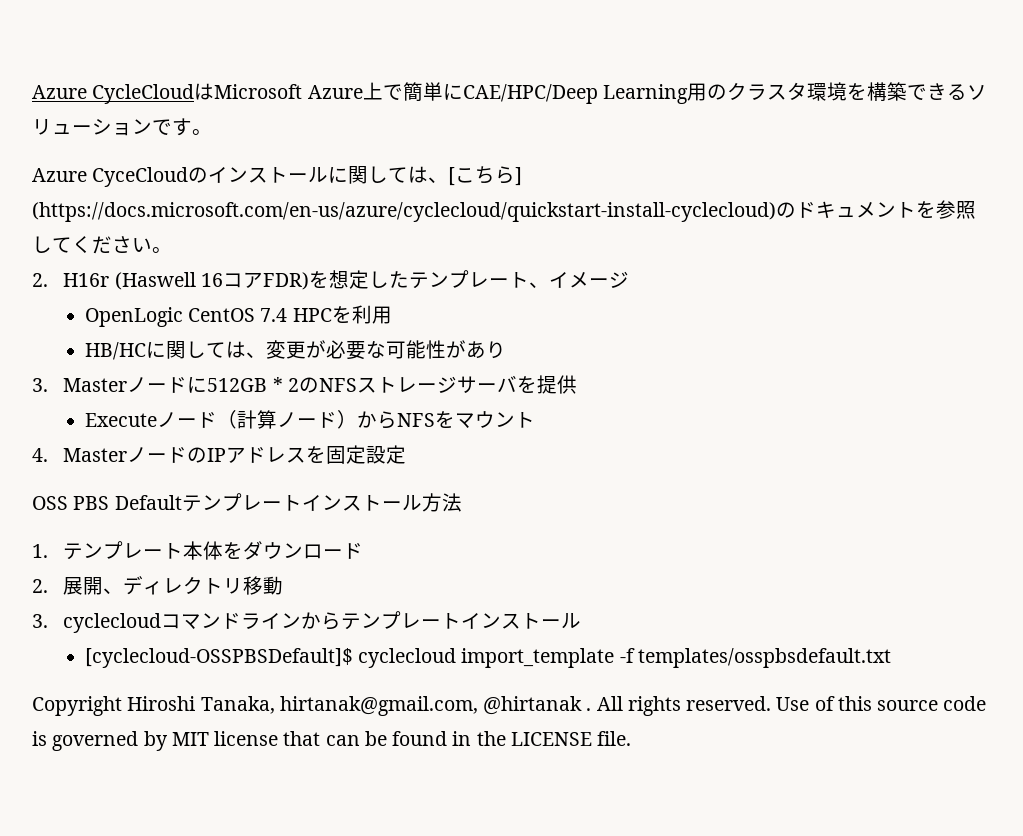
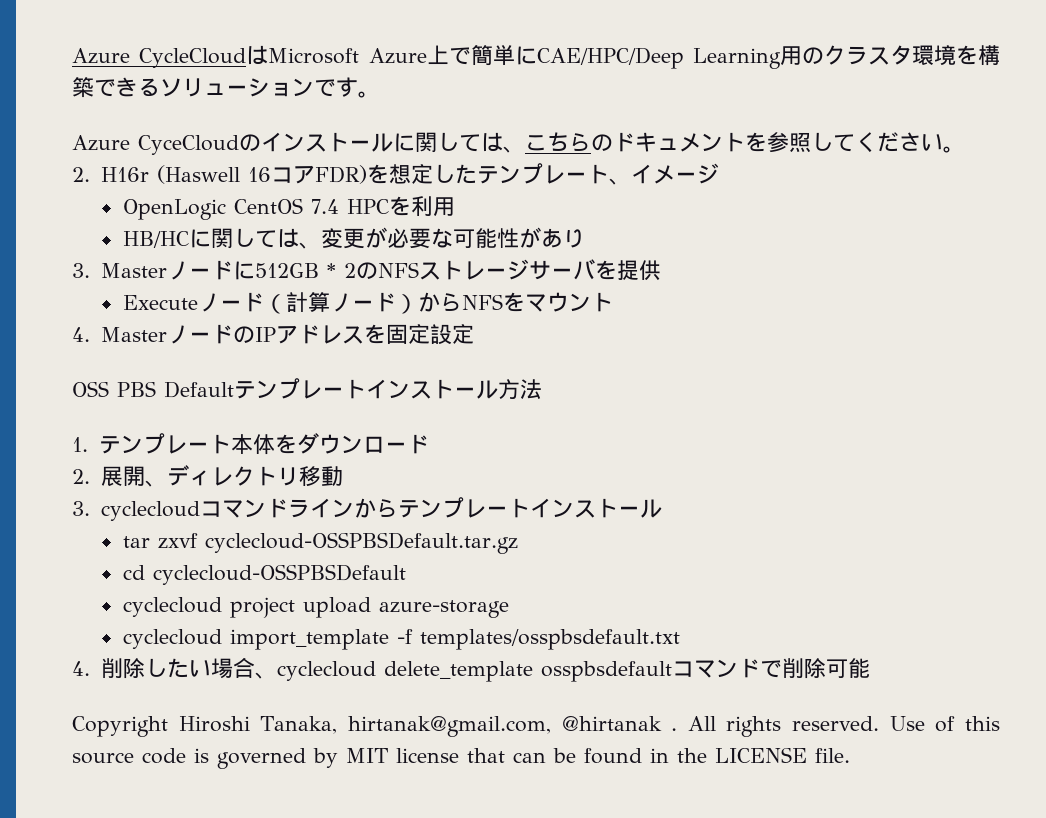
[448,166,523,186] [32,202,776,222] [こちら] (https://docs.microsoft.com/en-us/azure/cyclecloud/quickstart-install-cyclecloud) -> [525,132,591,151] こちら
[84,648,891,668] [cyclecloud-OSSPBSDefault]$ cyclecloud import_template -f templates/osspbsdefault.txt -> [122,532,518,554] [122,564,406,585] [122,597,509,618] [122,629,680,650] [72,657,870,682] tar zxvf cyclecloud-OSSPBSDefault.tar.gz // cd cyclecloud-OSSPBSDefault // cyclecloud project upload azure-storage // cyclecloud import_template -f templates/osspbsdefault.txt // 4.削除したい場合、cyclecloud delete_template osspbsdefaultコマンドで削除可能

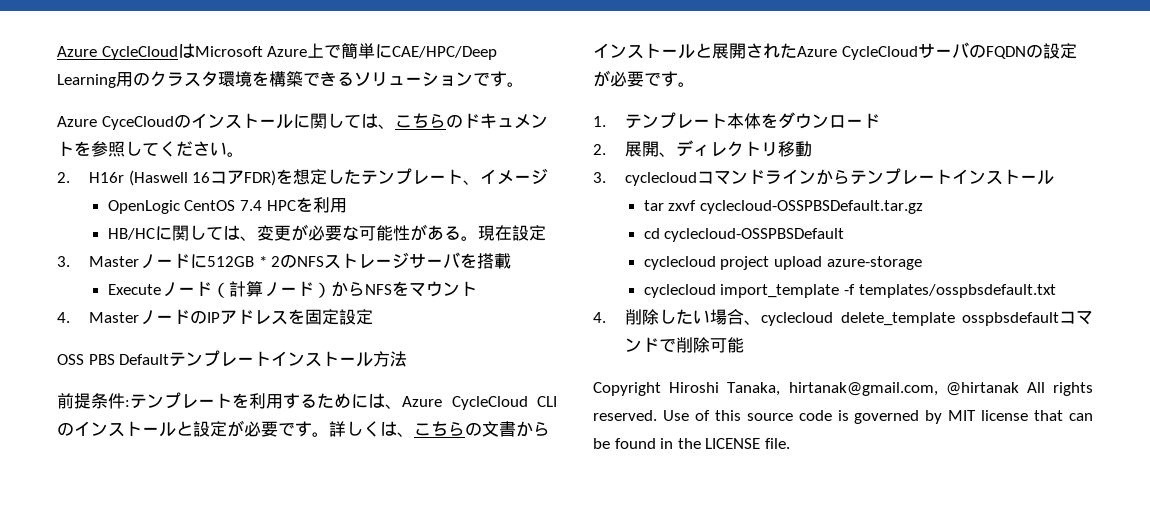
[562,229,585,248] り -> [443,225,546,241] る。現在設定
[616,260,661,281] 提供 -> [477,253,512,269] 搭載
(542, 389) none -> [57,392,557,410] [57,420,550,437] [593,42,1077,60] [593,70,695,87] // 前提条件:テンプレートを利用するためには、Azure CycleCloud CLIのインストールと設定が必要です。詳しくは、こちらの文書からインストールと展開されたAzure CycleCloudサーバのFQDNの設定が必要です。
[671,728,678,731] . -> (1019, 389) none

